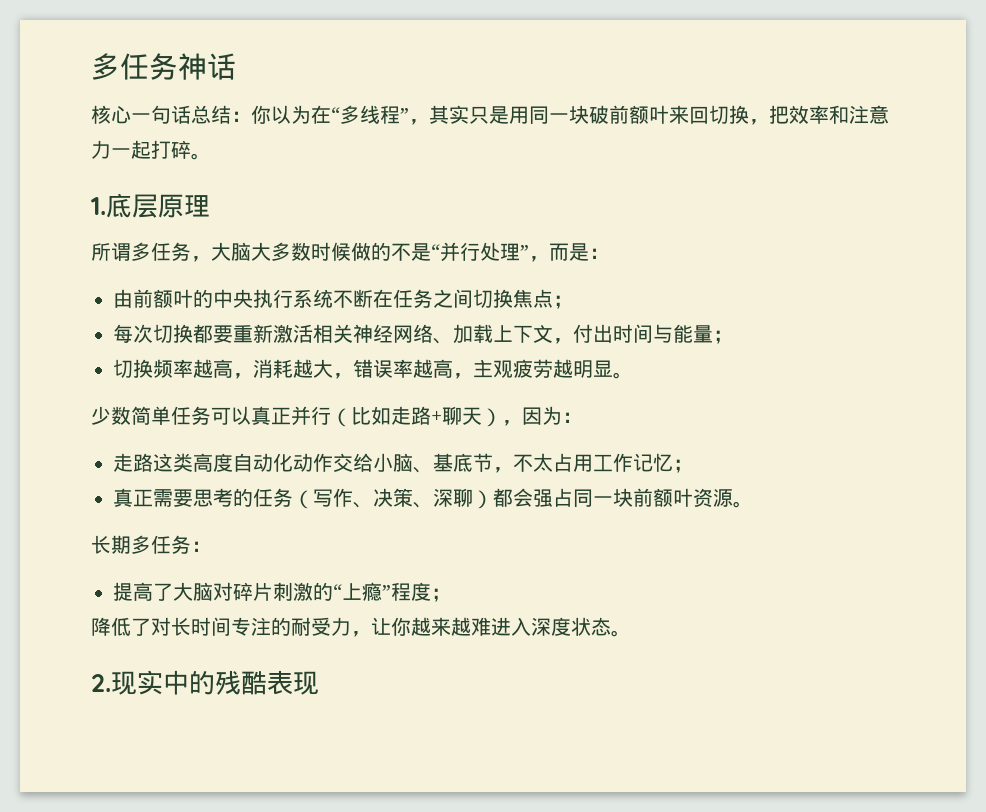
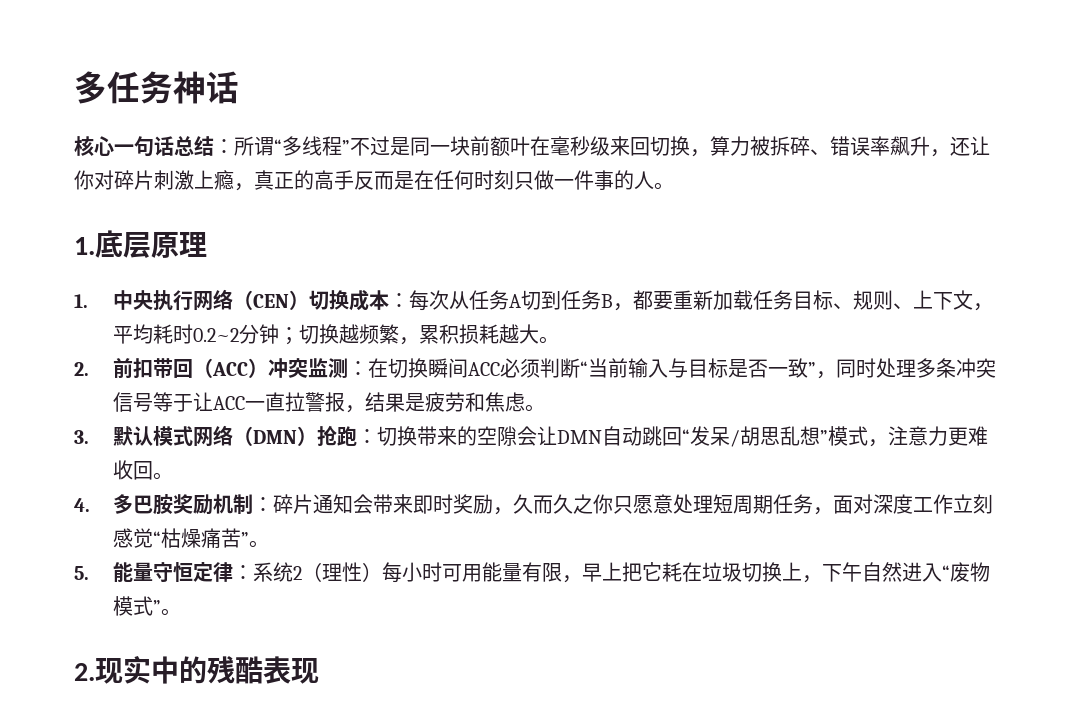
[251,105,331,124] 你以为在 -> [234,136,274,156] 所谓
[409,105,889,125] [91,140,211,160] [91,193,210,218] [91,242,609,262] [113,289,573,309] [113,324,733,344] [113,359,633,379] [91,406,582,427] [113,453,693,473] [113,488,753,509] [91,535,211,554] [113,582,451,602] [91,617,611,637] ，其实只是用同一块破前额叶来回切换，把效率和注意力一起打碎。 // 1.底层原理 // 所谓多任务，大脑大多数时候做的不是“并行处理”，而是： // 由前额叶的中央执行系统不断在任务之间切换焦点； // 每次切换都要重新激活相关神经网络、加载上下文，付出时间与能量； // 切换频率越高，消耗越大，错误率越高，主观疲劳越明显。 // 少数简单任务可以真正并行（比如走路+聊天），因为： // 走路这类高度自动化动作交给小脑、基底节，不太占用工作记忆； // 真正需要思考的任务（写作、决策、深聊）都会强占同一块前额叶资源。 // 长期多任务： // 提高了大脑对碎片刺激的“上瘾”程度； // 降低了对长时间专注的耐受力，让你越来越难进入深度状态 -> [350,136,990,157] [74,170,674,191] [74,230,207,258] [74,289,993,311] [112,324,559,345] [74,358,996,379] [112,392,545,413] [74,425,988,447] [112,460,173,480] [74,494,993,515] [112,528,269,549] [74,562,990,583] [112,596,161,616] 不过是同一块前额叶在毫秒级来回切换，算力被拆碎、错误率飙升，还让你对碎片刺激上瘾，真正的高手反而是在任何时刻只做一件事的人。 // 1.底层原理 // 1.中央执行网络（CEN）切换成本：每次从任务A切到任务B，都要重新加载任务目标、规则、上下文，平均耗时0.2~2分钟；切换越频繁，累积损耗越大。 // 2.前扣带回（ACC）冲突监测：在切换瞬间ACC必须判断“当前输入与目标是否一致”，同时处理多条冲突信号等于让ACC一直拉警报，结果是疲劳和焦虑。 // 3.默认模式网络（DMN）抢跑：切换带来的空隙会让DMN自动跳回“发呆/胡思乱想”模式，注意力更难收回。 // 4.多巴胺奖励机制：碎片通知会带来即时奖励，久而久之你只愿意处理短周期任务，面对深度工作立刻感觉“枯燥痛苦”。 // 5.能量守恒定律：系统2（理性）每小时可用能量有限，早上把它耗在垃圾切换上，下午自然进入“废物模式”

